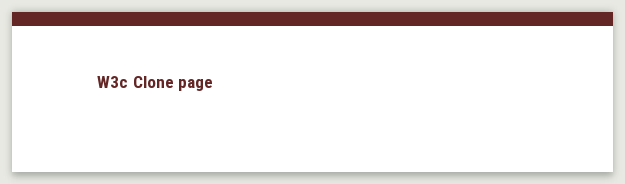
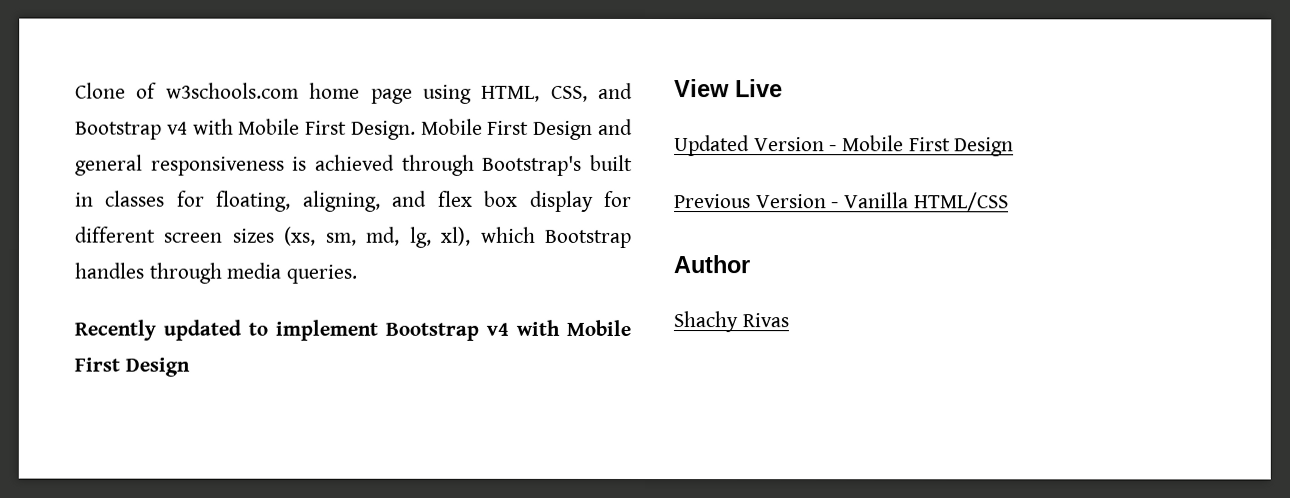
[97,76,214,91] W3c Clone page -> [75,82,633,104] [75,118,633,140] [75,154,633,176] [75,190,632,212] [75,226,633,248] [74,262,358,284] [74,319,631,341] [74,357,190,377] [674,79,783,98] [674,135,1015,157] [674,192,1009,212] [673,255,750,274] [673,311,789,333] Clone of w3schools.com home page using HTML, CSS, and Bootstrap v4 with Mobile First Design. Mobile First Design and general responsiveness is achieved through Bootstrap's built in classes for floating, aligning, and flex box display for different screen sizes (xs, sm, md, lg, xl), which Bootstrap handles through media queries. // Recently updated to implement Bootstrap v4 with Mobile First Design // View Live // Updated Version - Mobile First Design // Previous Version - Vanilla HTML/CSS // Author // Shachy Rivas

